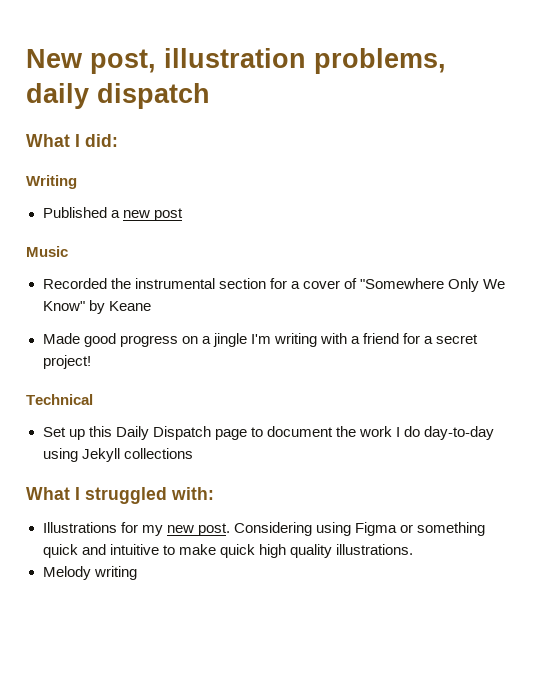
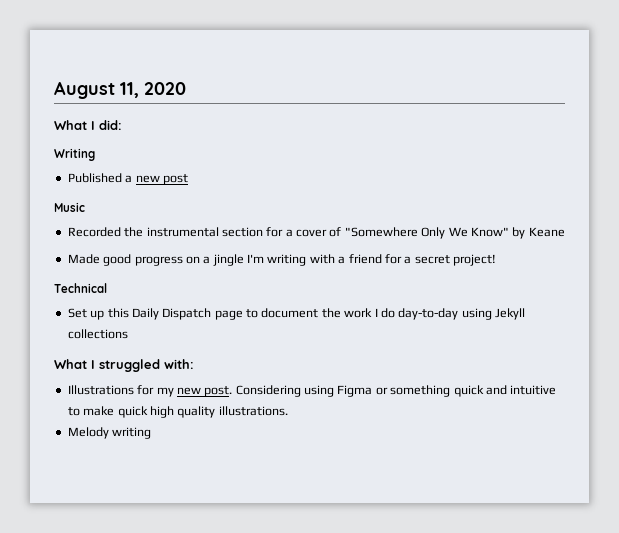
[26,48,446,74] [26,83,210,109] New post, illustration problems, daily dispatch -> [54,81,186,99] August 11, 2020

